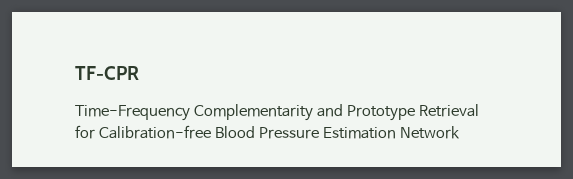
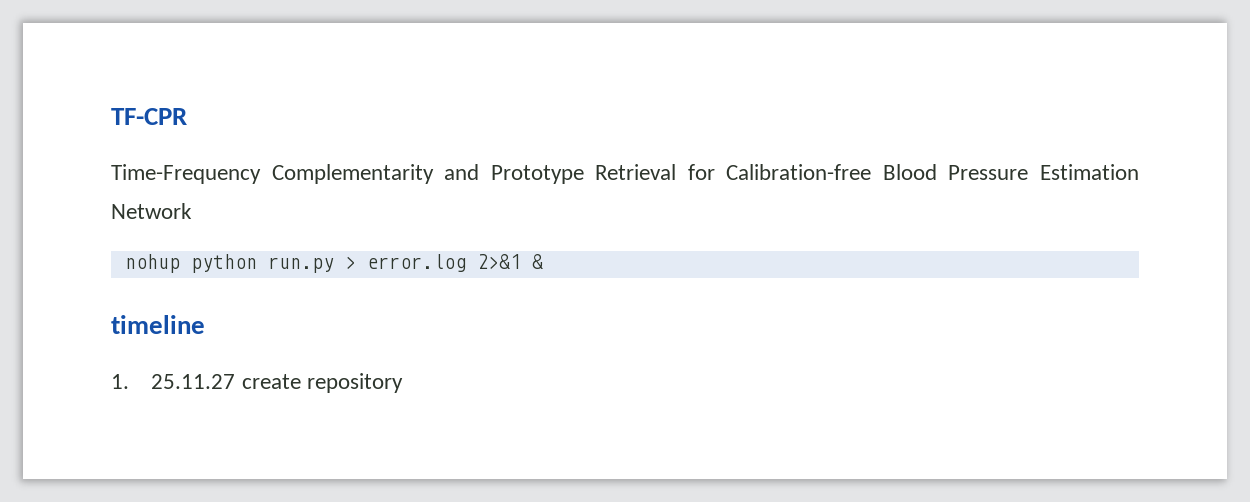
(460, 132) none -> [124,254,543,273] [111,315,205,334] [111,373,403,393] // nohup python run.py > error.log 2>&1 & // timeline // 1. 25.11.27 create repository

